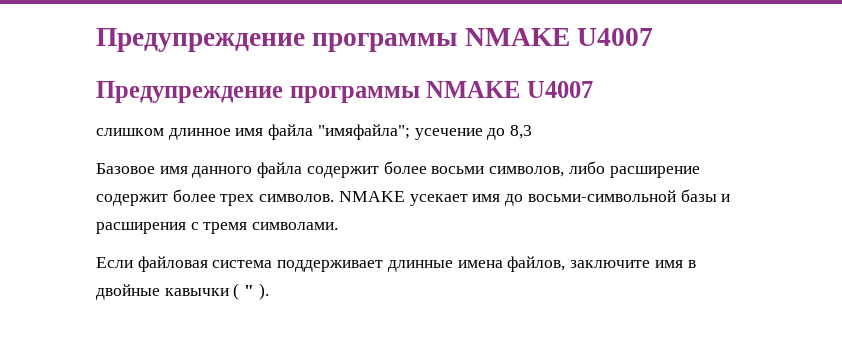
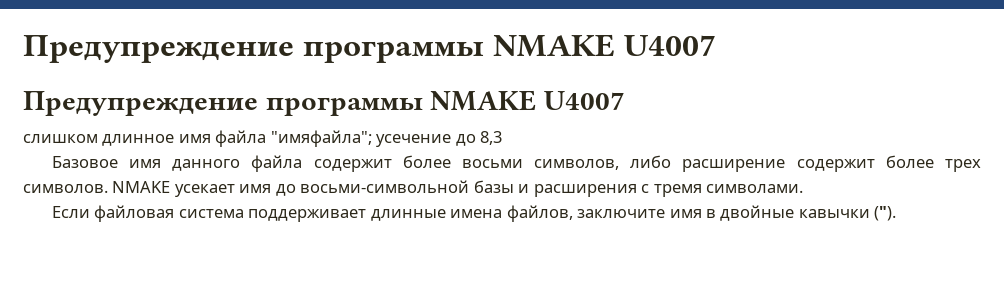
[233,283,269,300] ( " ). -> [874,206,897,221] (").

